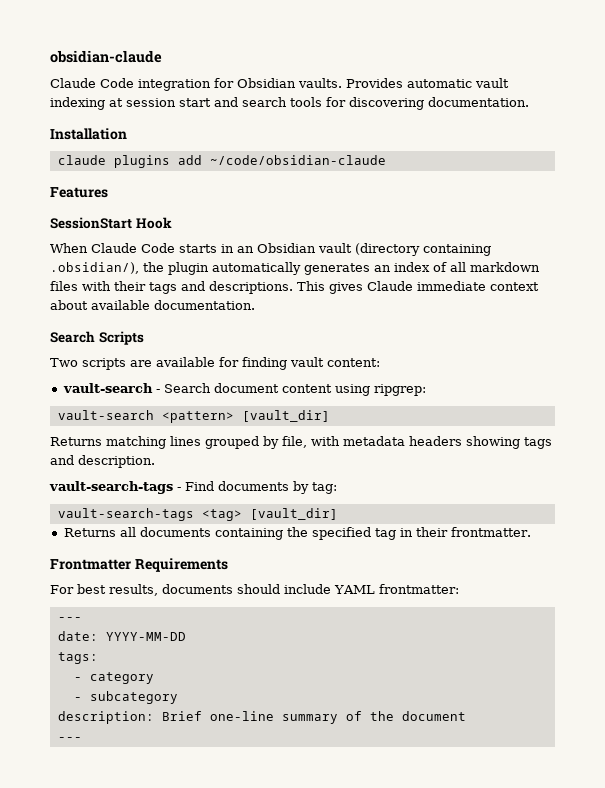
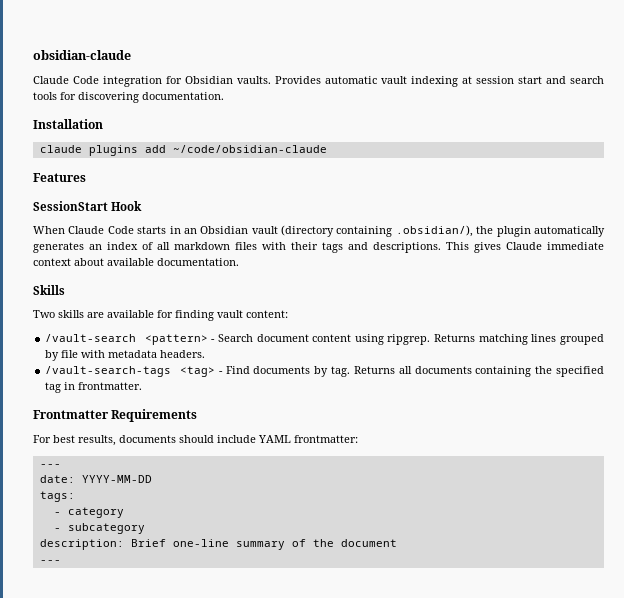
[50,331,144,345] Search Scripts -> [33,285,65,295] Skills
[82,358,126,370] scripts -> [58,310,84,318] skills
[62,383,153,393] vault-search -> [45,334,208,345] /vault-search <pattern>
[373,384,426,396] [57,410,330,423] ripgrep: // vault-search <pattern> [vault_dir] // -> [387,334,431,345] ripgrep.
[282,436,307,448] file, -> [61,350,79,358] file
[409,436,552,449] [50,455,155,468] [49,481,337,494] [57,508,338,521] headers showing tags and description. // vault-search-tags - Find documents by tag: // vault-search-tags <tag> [vault_dir] // -> [160,350,206,358] [45,366,351,377] headers. // /vault-search-tags <tag> - Find documents by tag.
[415,527,448,537] their -> (76, 386) none

